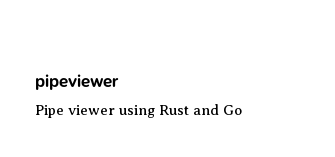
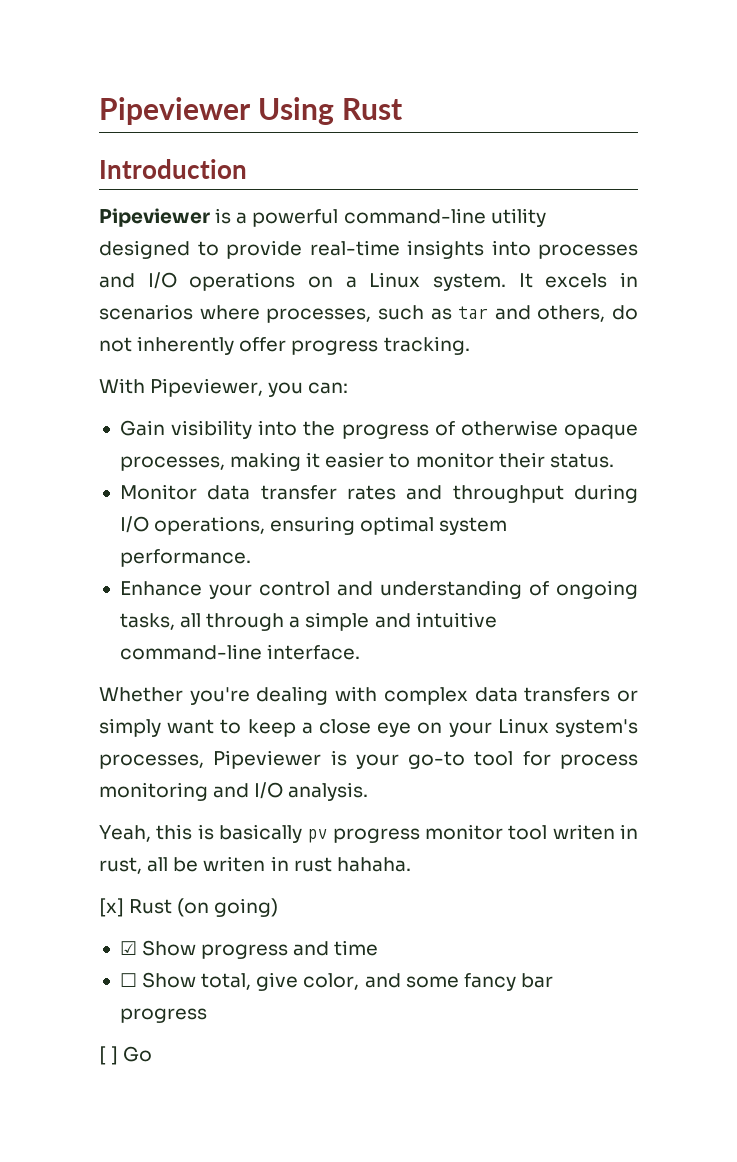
[35,74,119,90] [35,104,219,118] pipeviewer // Pipe viewer using Rust and -> [99,97,403,125] [99,159,247,179] [99,208,546,227] [99,240,638,259] [99,272,638,291] [99,304,638,323] [99,336,470,355] [99,378,349,397] [119,420,638,439] [119,452,614,471] [119,484,639,503] [119,516,508,535] [119,549,251,567] [119,580,638,599] [119,612,497,631] [119,644,361,660] [99,686,638,705] [99,718,638,737] [99,750,638,769] [99,782,369,801] [99,824,639,843] [99,856,411,874] [99,898,279,917] [119,940,379,959] [119,972,553,991] [119,1008,207,1023] [99,1046,119,1065] Pipeviewer Using Rust // Introduction // Pipeviewer is a powerful command-line utility designed to provide real-time insights into processes and I/O operations on a Linux system. It excels in scenarios where processes, such as tar and others, do not inherently offer progress tracking. // With Pipeviewer, you can: // Gain visibility into the progress of otherwise opaque processes, making it easier to monitor their status. // Monitor data transfer rates and throughput during I/O operations, ensuring optimal system performance. // Enhance your control and understanding of ongoing tasks, all through a simple and intuitive command-line interface. // Whether you're dealing with complex data transfers or simply want to keep a close eye on your Linux system's processes, Pipeviewer is your go-to tool for process monitoring and I/O analysis. // Yeah, this is basically pv progress monitor tool writen in rust, all be writen in rust hahaha. // [x] Rust (on going) // ☑ Show progress and time // ☐ Show total, give color, and some fancy bar progress // [ ]

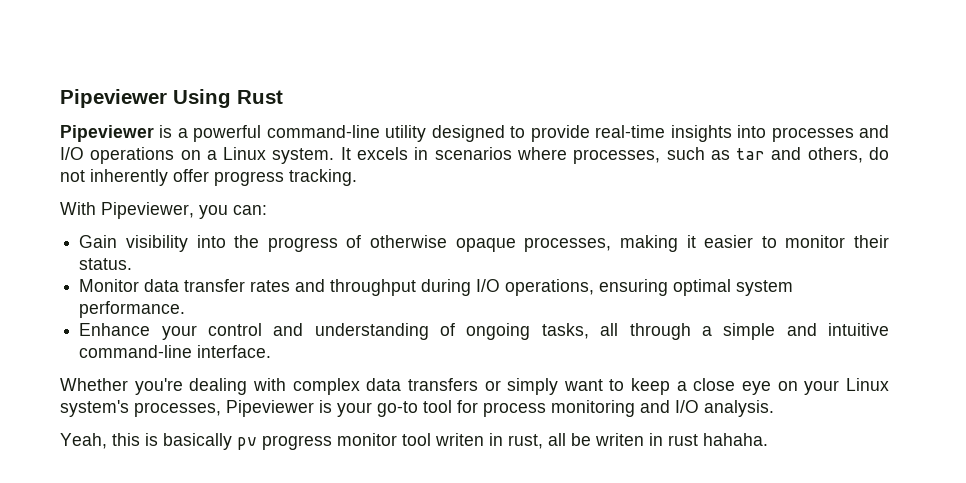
[99,159,247,179] // Introduction -> (283, 97) none
[99,898,279,917] [119,940,379,959] [119,972,553,991] [119,1008,207,1023] [99,1046,153,1065] // [x] Rust (on going) // ☑ Show progress and time // ☐ Show total, give color, and some fancy bar progress // [ ] Go -> (768, 439) none

